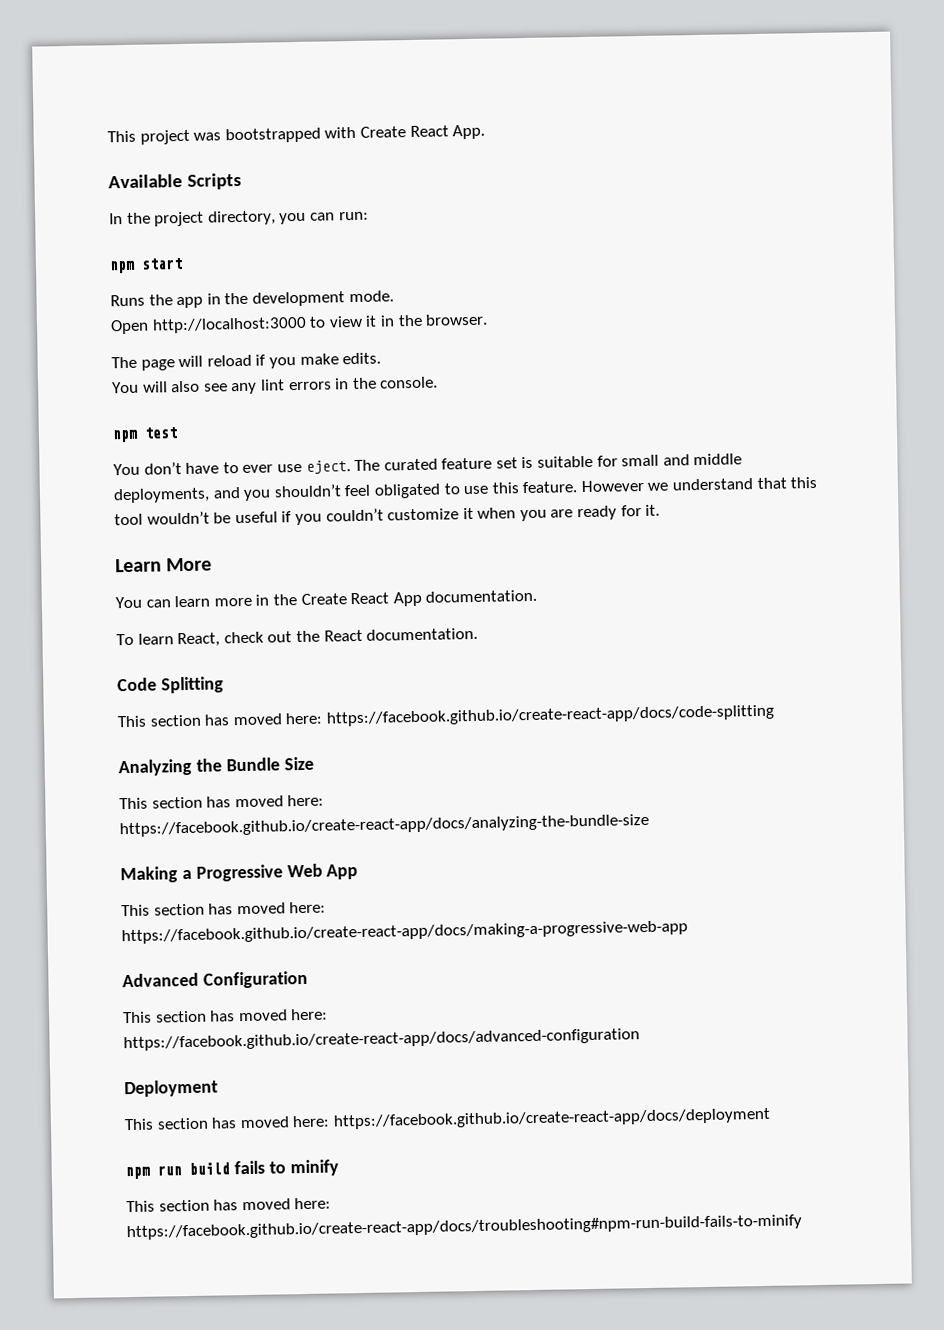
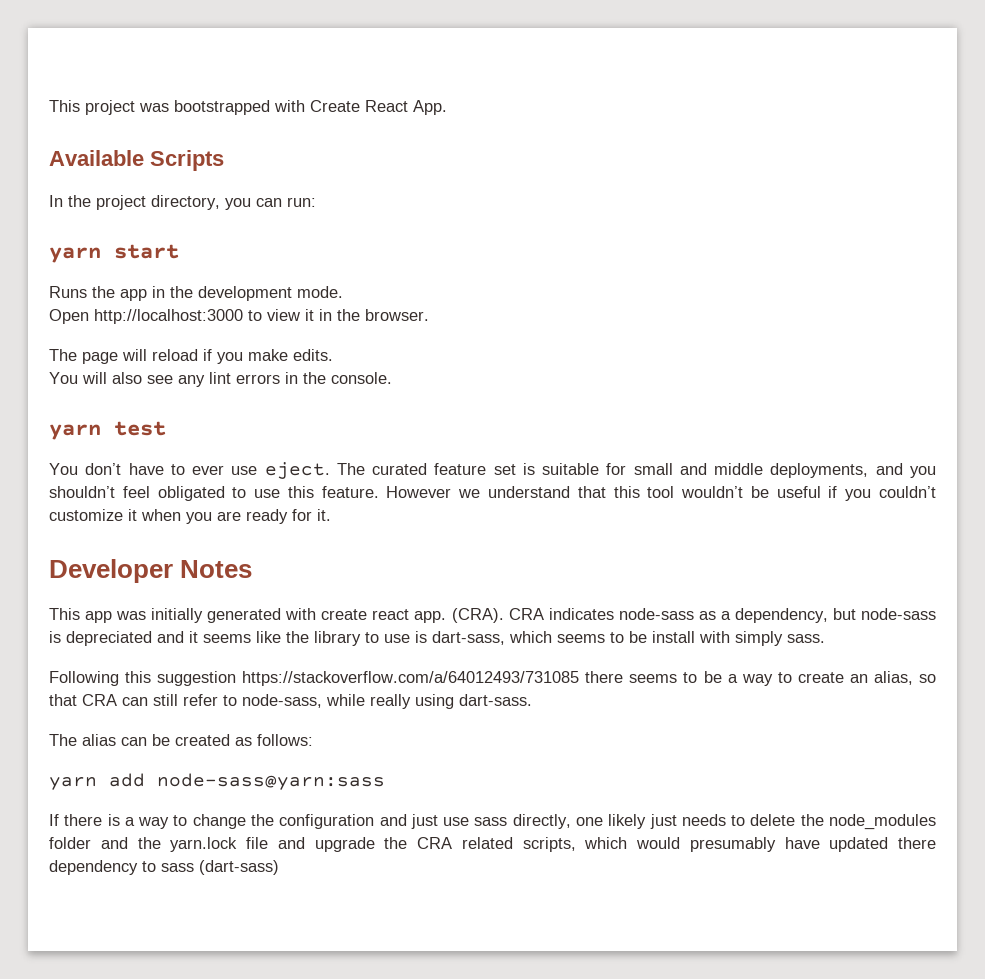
[109,260,136,274] npm -> [49,247,101,263] yarn
[112,429,139,443] npm -> [49,424,101,440] yarn
[115,557,213,573] [115,589,538,609] [116,627,479,648] [117,676,224,694] [117,704,774,728] [118,756,314,777] [119,794,325,810] [119,813,649,838] [120,863,359,884] [121,901,327,917] [121,920,688,945] [122,970,308,989] [123,1008,329,1024] [123,1028,640,1052] [124,1079,218,1098] [124,1107,771,1131] [125,1159,339,1180] [126,1197,332,1213] [126,1214,802,1241] Learn More // You can learn more in the Create React App documentation. // To learn React, check out the React documentation. // Code Splitting // This section has moved here: https://facebook.github.io/create-react-app/docs/code-splitting // Analyzing the Bundle Size // This section has moved here: https://facebook.github.io/create-react-app/docs/analyzing-the-bundle-size // Making a Progressive Web App // This section has moved here: https://facebook.github.io/create-react-app/docs/making-a-progressive-web-app // Advanced Configuration // This section has moved here: https://facebook.github.io/create-react-app/docs/advanced-configuration // Deployment // This section has moved here: https://facebook.github.io/create-react-app/docs/deployment // npm run build fails to minify // This section has moved here: https://facebook.github.io/create-react-app/docs/troubleshooting#npm-run-build-fails-to-minify -> [49,559,253,583] [49,608,936,623] [49,631,825,646] [49,671,936,686] [49,694,532,709] [49,734,313,746] [49,773,385,790] [49,814,937,830] [49,837,936,852] [49,860,279,875] Developer Notes // This app was initially generated with create react app. (CRA). CRA indicates node-sass as a dependency, but node-sass is depreciated and it seems like the library to use is dart-sass, which seems to be install with simply sass. // Following this suggestion https://stackoverflow.com/a/64012493/731085 there seems to be a way to create an alias, so that CRA can still refer to node-sass, while really using dart-sass. // The alias can be created as follows: // yarn add node-sass@yarn:sass // If there is a way to change the configuration and just use sass directly, one likely just needs to delete the node_modules folder and the yarn.lock file and upgrade the CRA related scripts, which would presumably have updated there dependency to sass (dart-sass)

